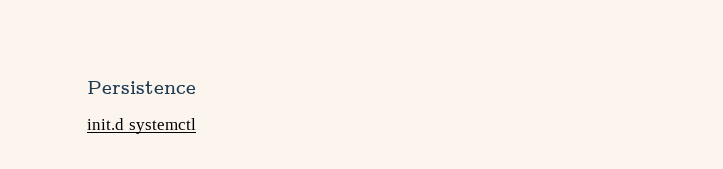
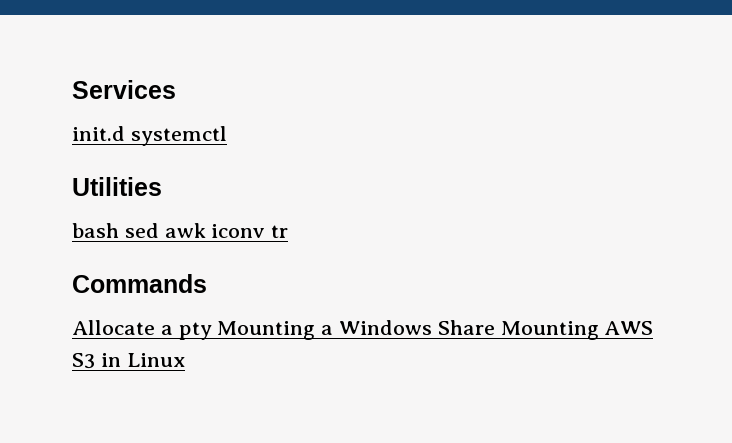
[87,81,196,94] Persistence -> [72,80,176,99] Services
(196, 126) none -> [72,177,162,196] [72,223,289,238] [72,274,207,293] [72,320,654,340] [72,353,185,369] // Utilities // bash sed awk iconv tr // Commands // Allocate a pty Mounting a Windows Share Mounting AWS S3 in Linux

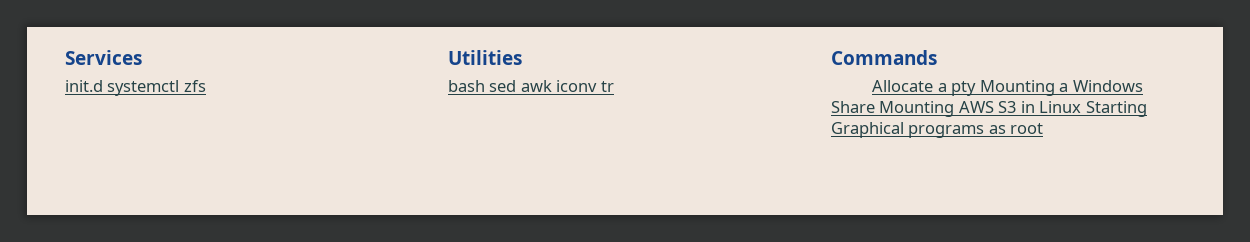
(227, 136) none -> [183,80,206,92] zfs
(185, 360) none -> [1085,101,1147,117] [831,122,1044,138] Starting Graphical programs as root

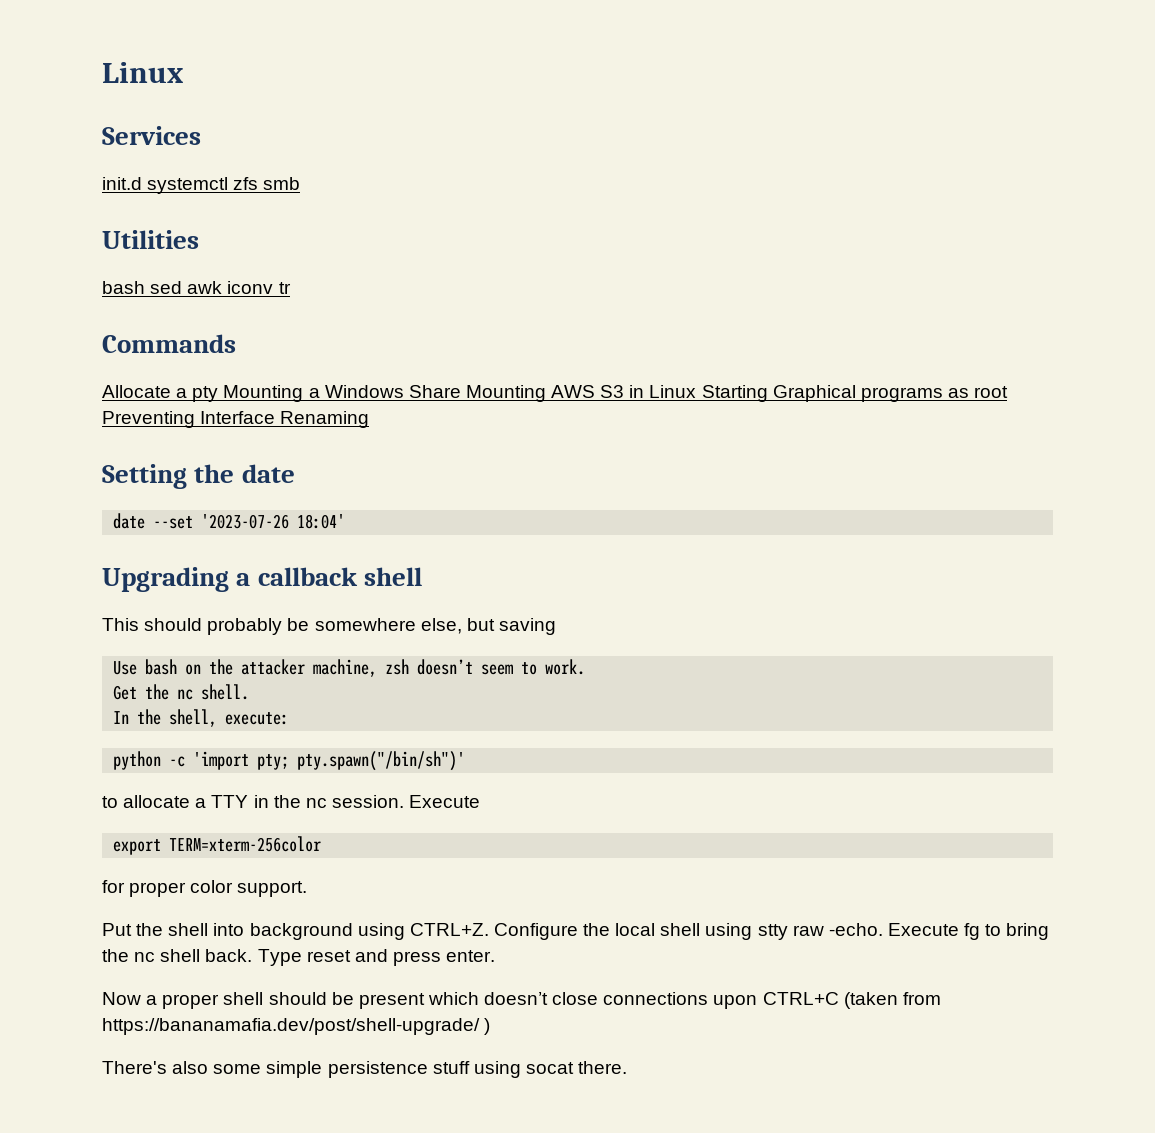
(65, 57) none -> [102,62,184,83] Linux //
(206, 86) none -> [263,177,301,190] smb
(1044, 128) none -> [102,411,370,428] [102,464,295,489] [113,513,346,529] [102,567,422,592] [102,618,556,635] [113,659,586,677] [113,684,250,700] [113,709,290,727] [113,751,466,771] [102,795,481,808] [113,836,322,855] [102,880,308,897] [102,923,1050,940] [102,949,496,966] [102,992,941,1009] [102,1018,491,1035] [102,1061,628,1078] Preventing Interface Renaming // Setting the date // date --set '2023-07-26 18:04' // Upgrading a callback shell // This should probably be somewhere else, but saving // Use bash on the attacker machine, zsh doesn’t seem to work. // Get the nc shell. // In the shell, execute: // python -c 'import pty; pty.spawn("/bin/sh")' // to allocate a TTY in the nc session. Execute // export TERM=xterm-256color // for proper color support. // Put the shell into background using CTRL+Z. Configure the local shell using stty raw -echo. Execute fg to bring the nc shell back. Type reset and press enter. // Now a proper shell should be present which doesn’t close connections upon CTRL+C (taken from https://bananamafia.dev/post/shell-upgrade/ ) // There's also some simple persistence stuff using socat there.

